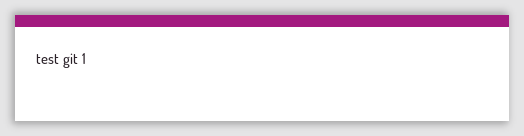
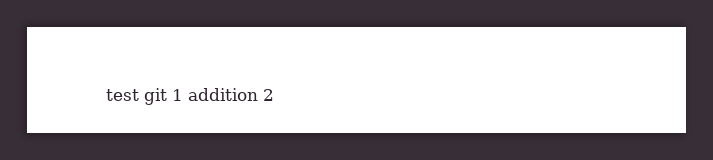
(87, 58) none -> [188,88,274,101] addition 2

